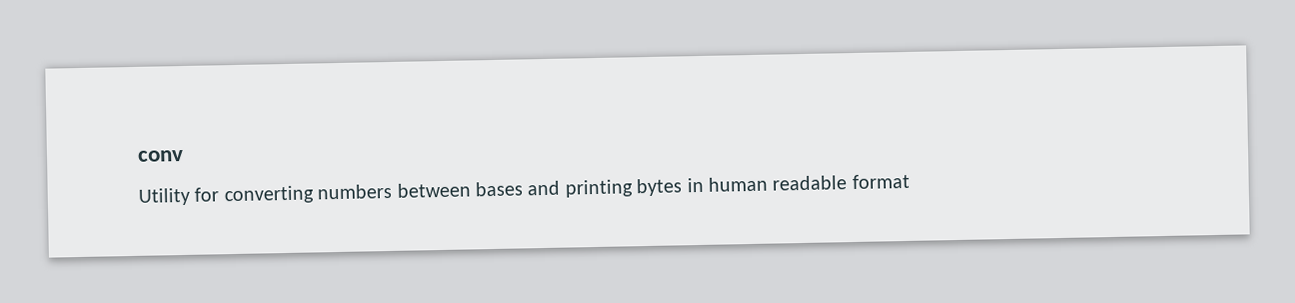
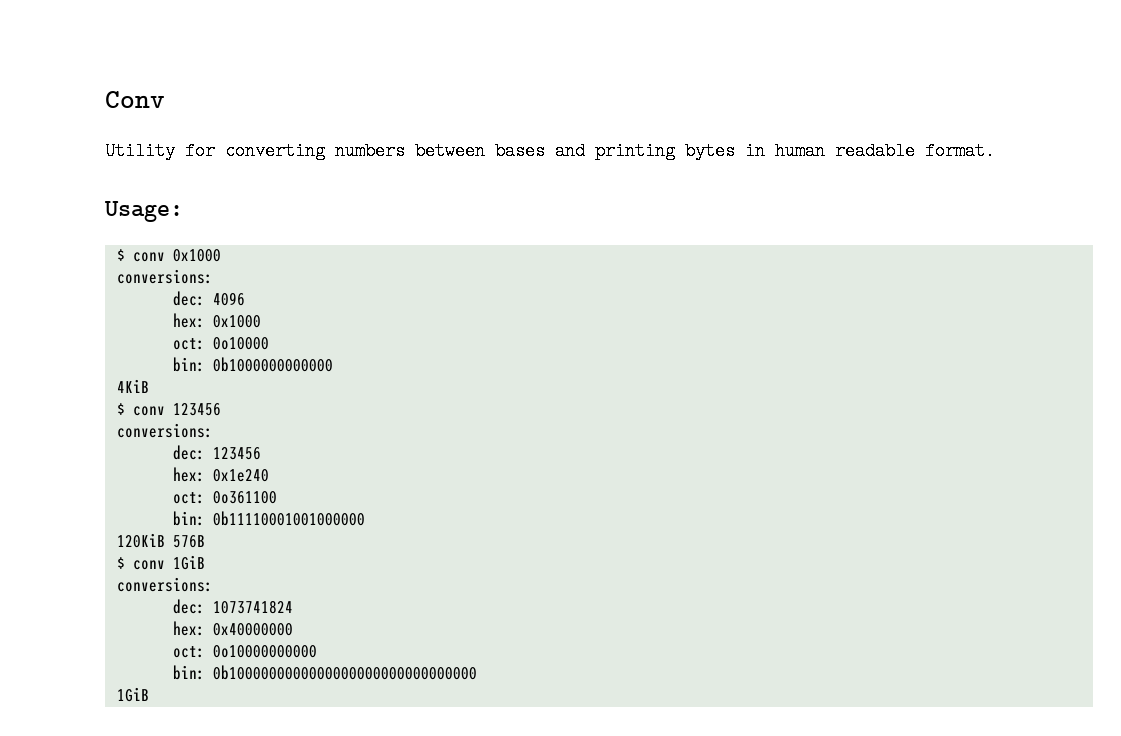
[137,150,184,162] conv -> [105,91,165,108] Conv
[851,173,910,190] format -> [925,142,995,160] [104,201,183,222] [116,249,221,262] [116,269,213,284] [172,291,245,306] [172,313,261,328] [172,337,269,350] [172,357,333,372] [116,379,149,393] [116,403,221,416] [116,423,213,438] [172,445,261,460] [172,467,269,482] [172,491,277,504] [172,511,365,526] [116,533,205,548] [116,555,205,570] [116,577,213,592] [172,599,293,614] [172,621,293,636] [172,645,317,658] [172,665,477,680] [116,687,149,702] format. // Usage: // $ conv 0x1000 // conversions: // dec: 4096 // hex: 0x1000 // oct: 0o10000 // bin: 0b1000000000000 // 4KiB // $ conv 123456 // conversions: // dec: 123456 // hex: 0x1e240 // oct: 0o361100 // bin: 0b11110001001000000 // 120KiB 576B // $ conv 1GiB // conversions: // dec: 1073741824 // hex: 0x40000000 // oct: 0o10000000000 // bin: 0b1000000000000000000000000000000 // 1GiB

